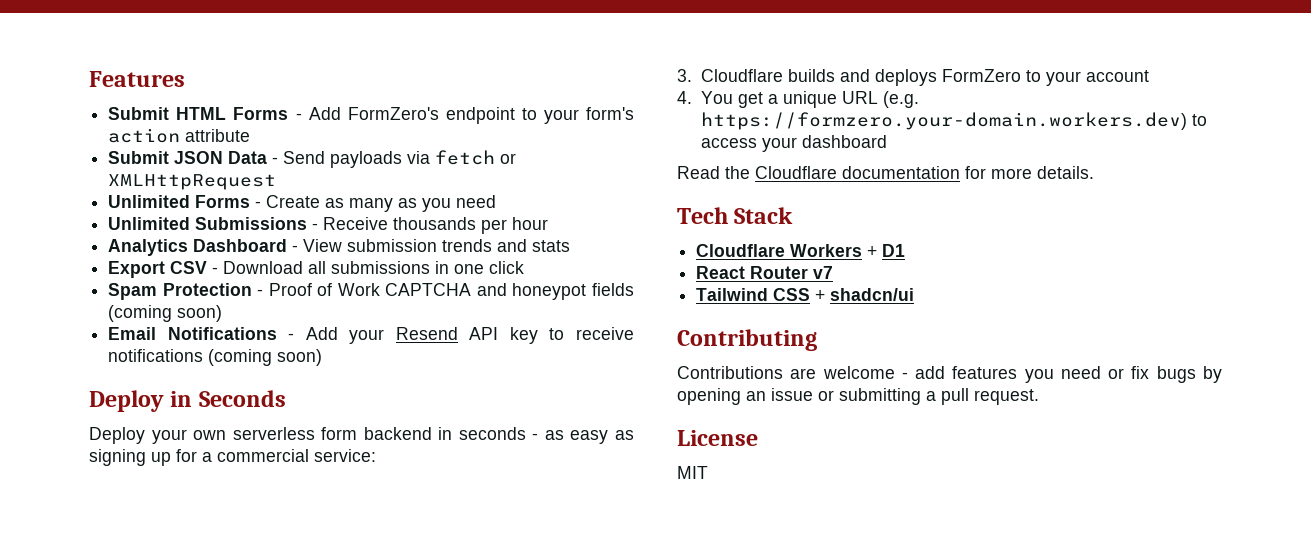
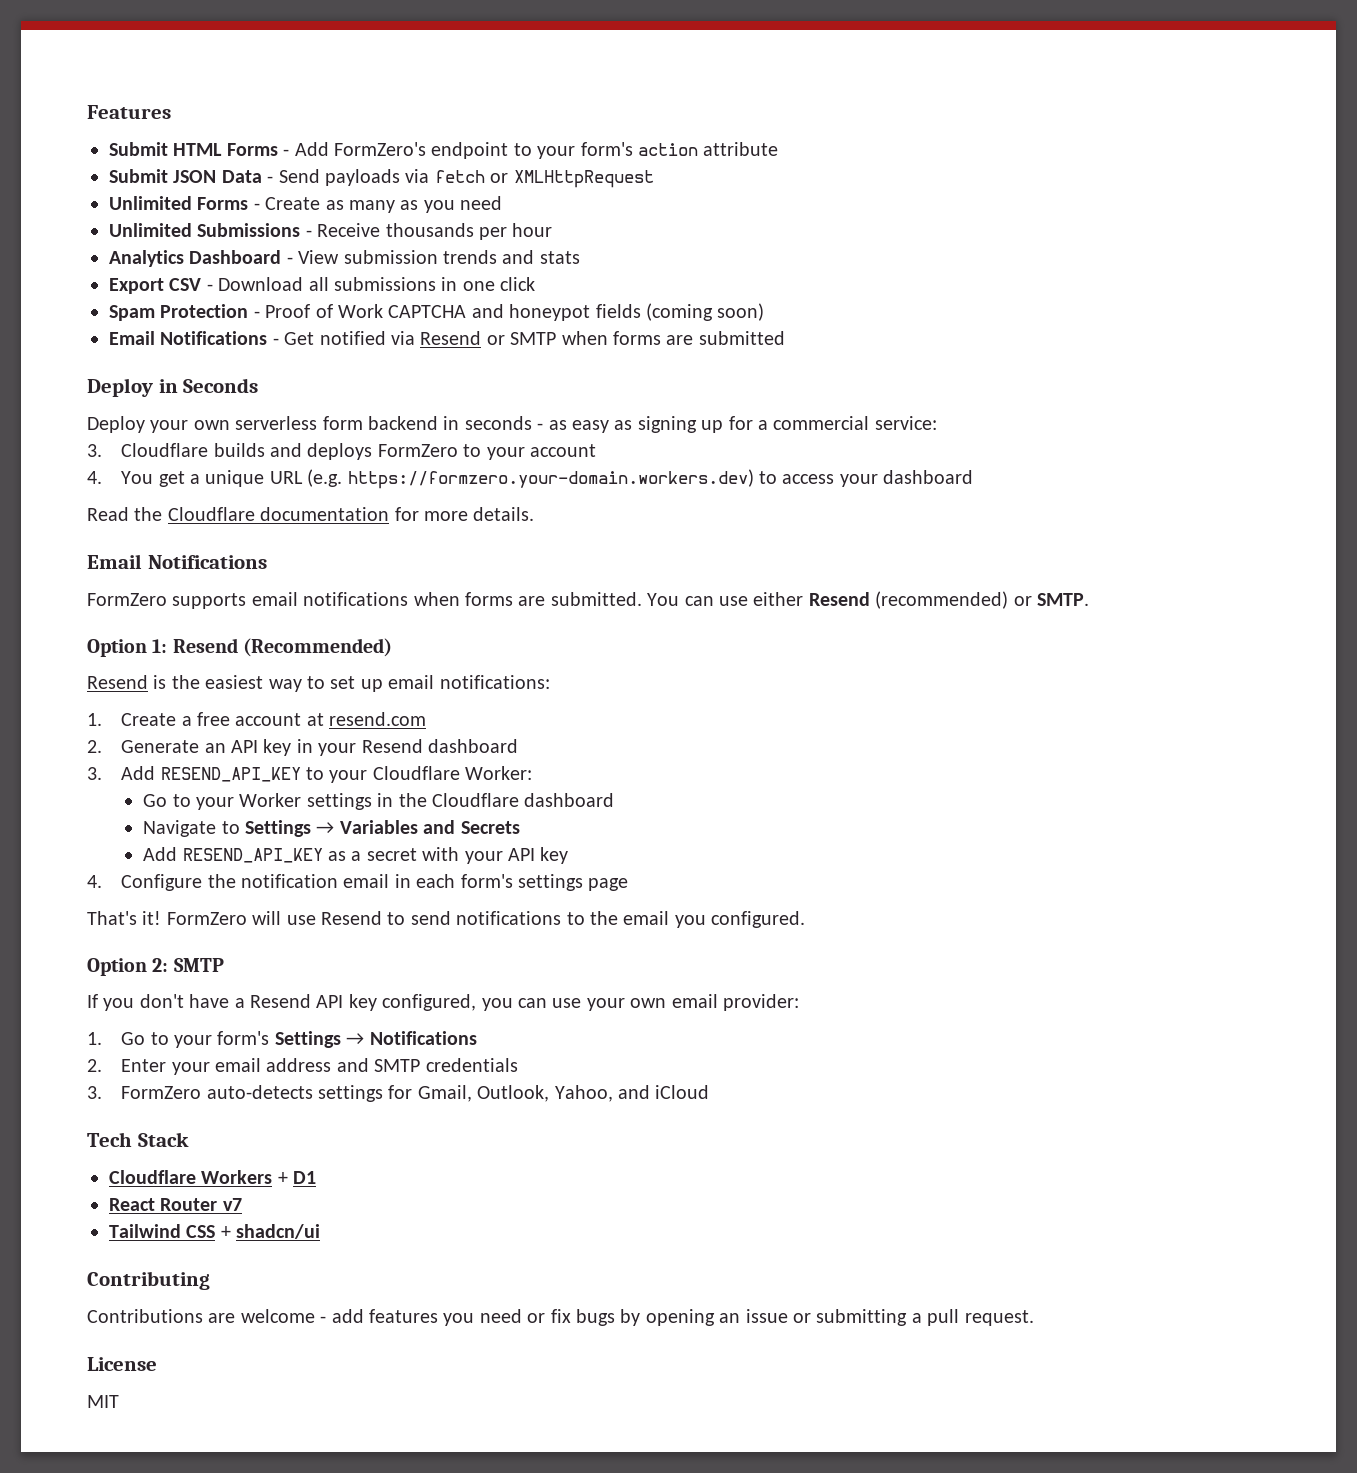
[305,327,634,344] [108,349,323,366] Add your Resend API key to receive notifications (coming soon) -> [284,331,785,345] Get notified via Resend or SMTP when forms are submitted
(1094, 172) none -> [87,554,267,569] [87,591,1089,609] [87,638,393,657] [87,675,550,692] [87,712,427,726] [87,739,518,756] [87,766,533,783] [143,793,615,810] [143,820,520,837] [143,847,569,864] [87,874,629,891] [87,911,806,928] [87,958,224,976] [87,994,799,1011] [87,1031,477,1048] [87,1058,518,1075] [87,1085,710,1102] // Email Notifications // FormZero supports email notifications when forms are submitted. You can use either Resend (recommended) or SMTP. // Option 1: Resend (Recommended) // Resend is the easiest way to set up email notifications: // 1. Create a free account at resend.com // 2. Generate an API key in your Resend dashboard // 3. Add RESEND_API_KEY to your Cloudflare Worker: // Go to your Worker settings in the Cloudflare dashboard // Navigate to Settings → Variables and Secrets // Add RESEND_API_KEY as a secret with your API key // 4. Configure the notification email in each form's settings page // That's it! FormZero will use Resend to send notifications to the email you configured. // Option 2: SMTP // If you don't have a Resend API key configured, you can use your own email provider: // 1. Go to your form's Settings → Notifications // 2. Enter your email address and SMTP credentials // 3. FormZero auto-detects settings for Gmail, Outlook, Yahoo, and iCloud

